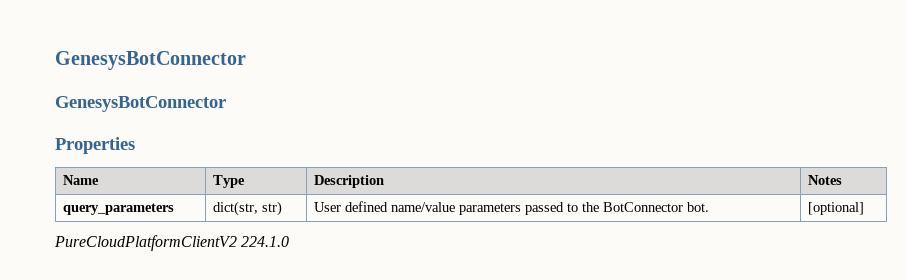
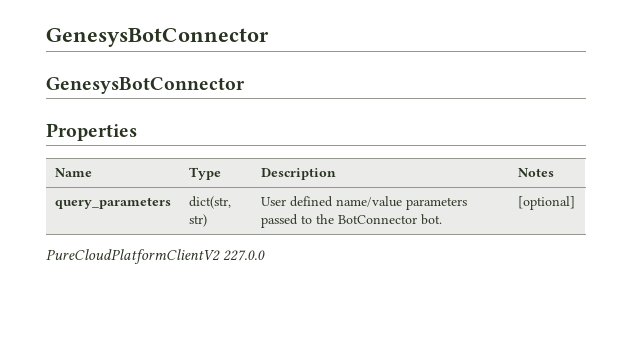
[241,236,290,247] 224.1.0 -> [223,250,266,261] 227.0.0

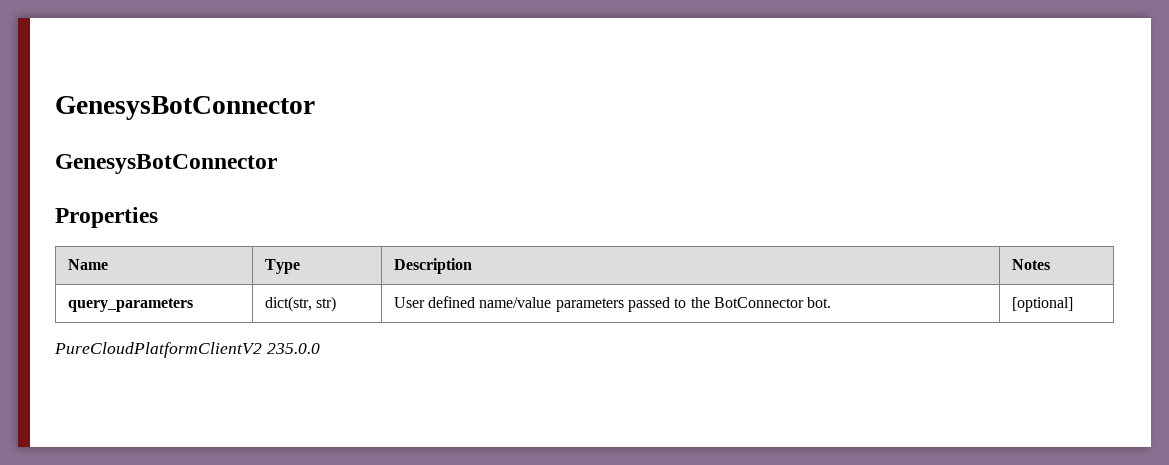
[223,250,266,261] 227.0.0 -> [266,343,320,354] 235.0.0

